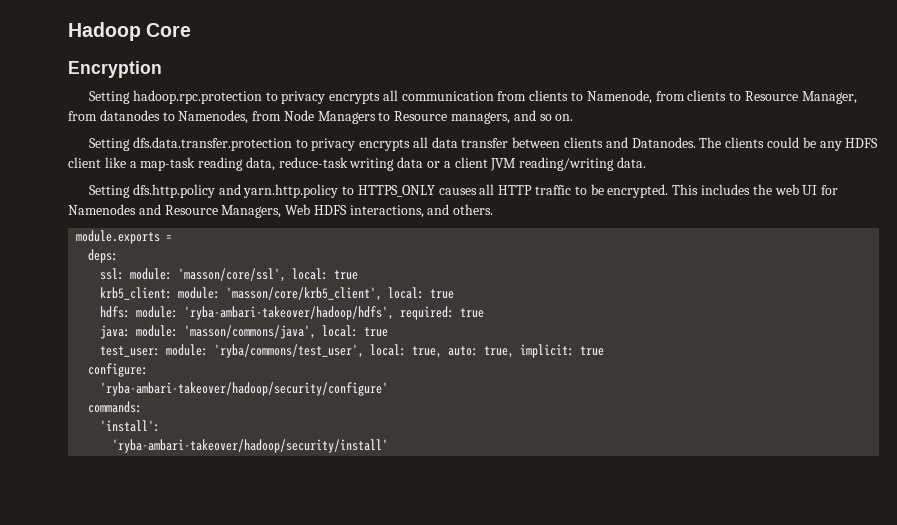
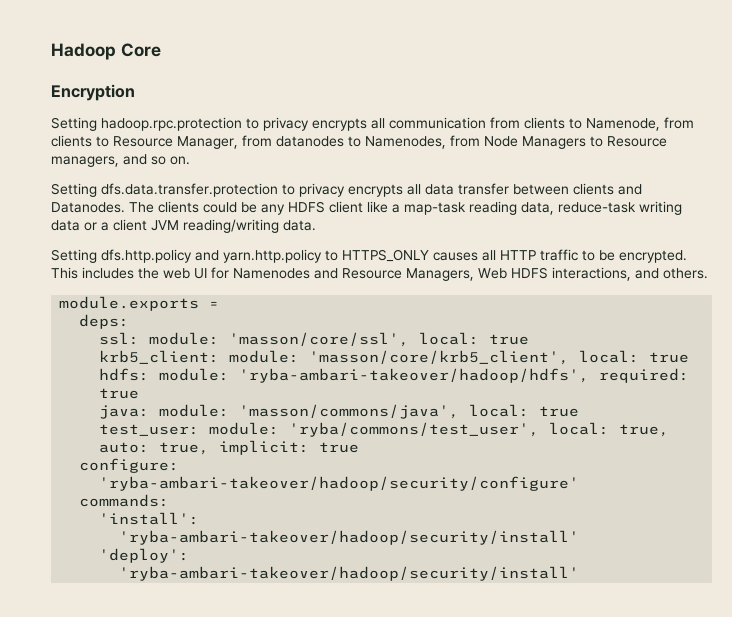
(389, 446) none -> [99,548,190,563] [119,566,580,581] // 'deploy': // 'ryba-ambari-takeover/hadoop/security/install'

